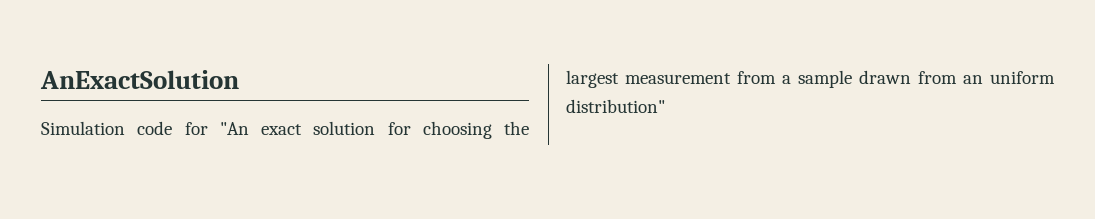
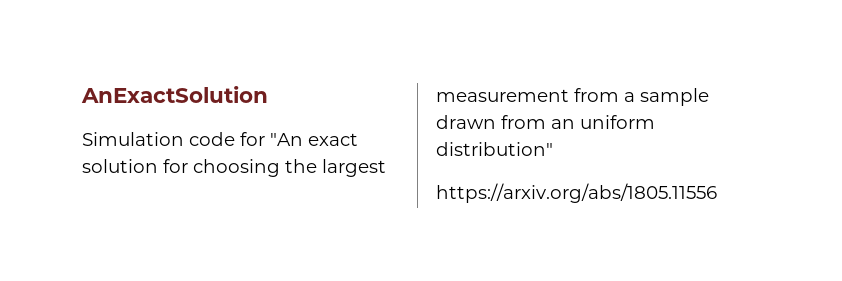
(665, 106) none -> [436,183,717,203] // https://arxiv.org/abs/1805.11556

